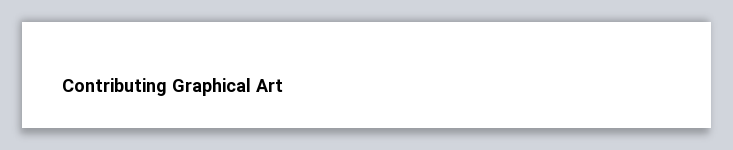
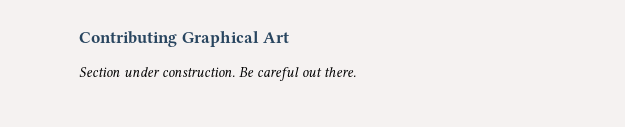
(283, 85) none -> [79,67,356,81] // Section under construction. Be careful out there.

